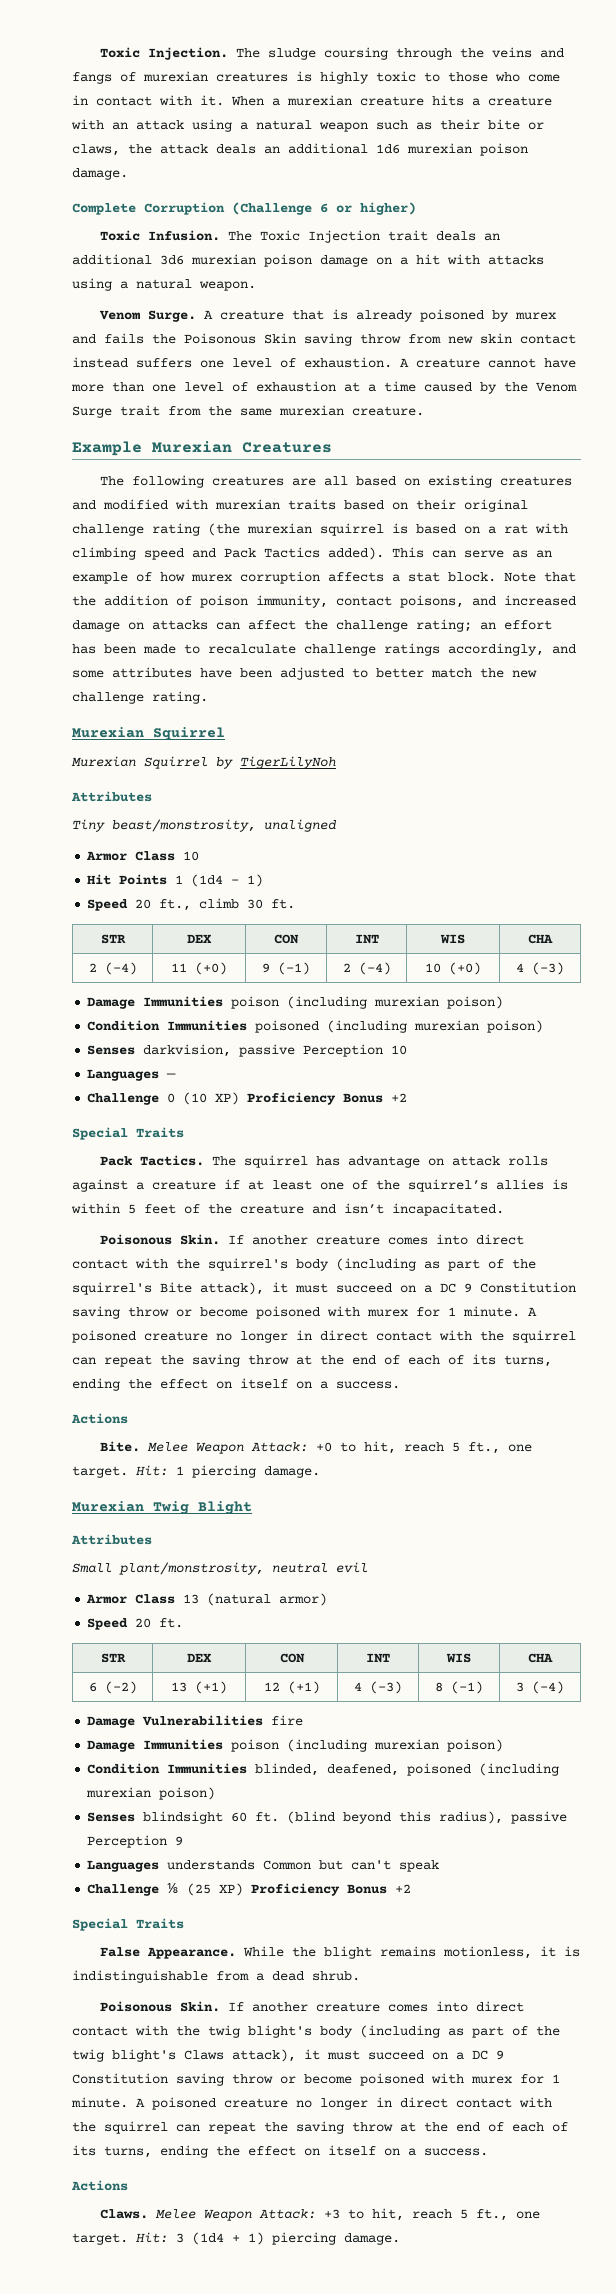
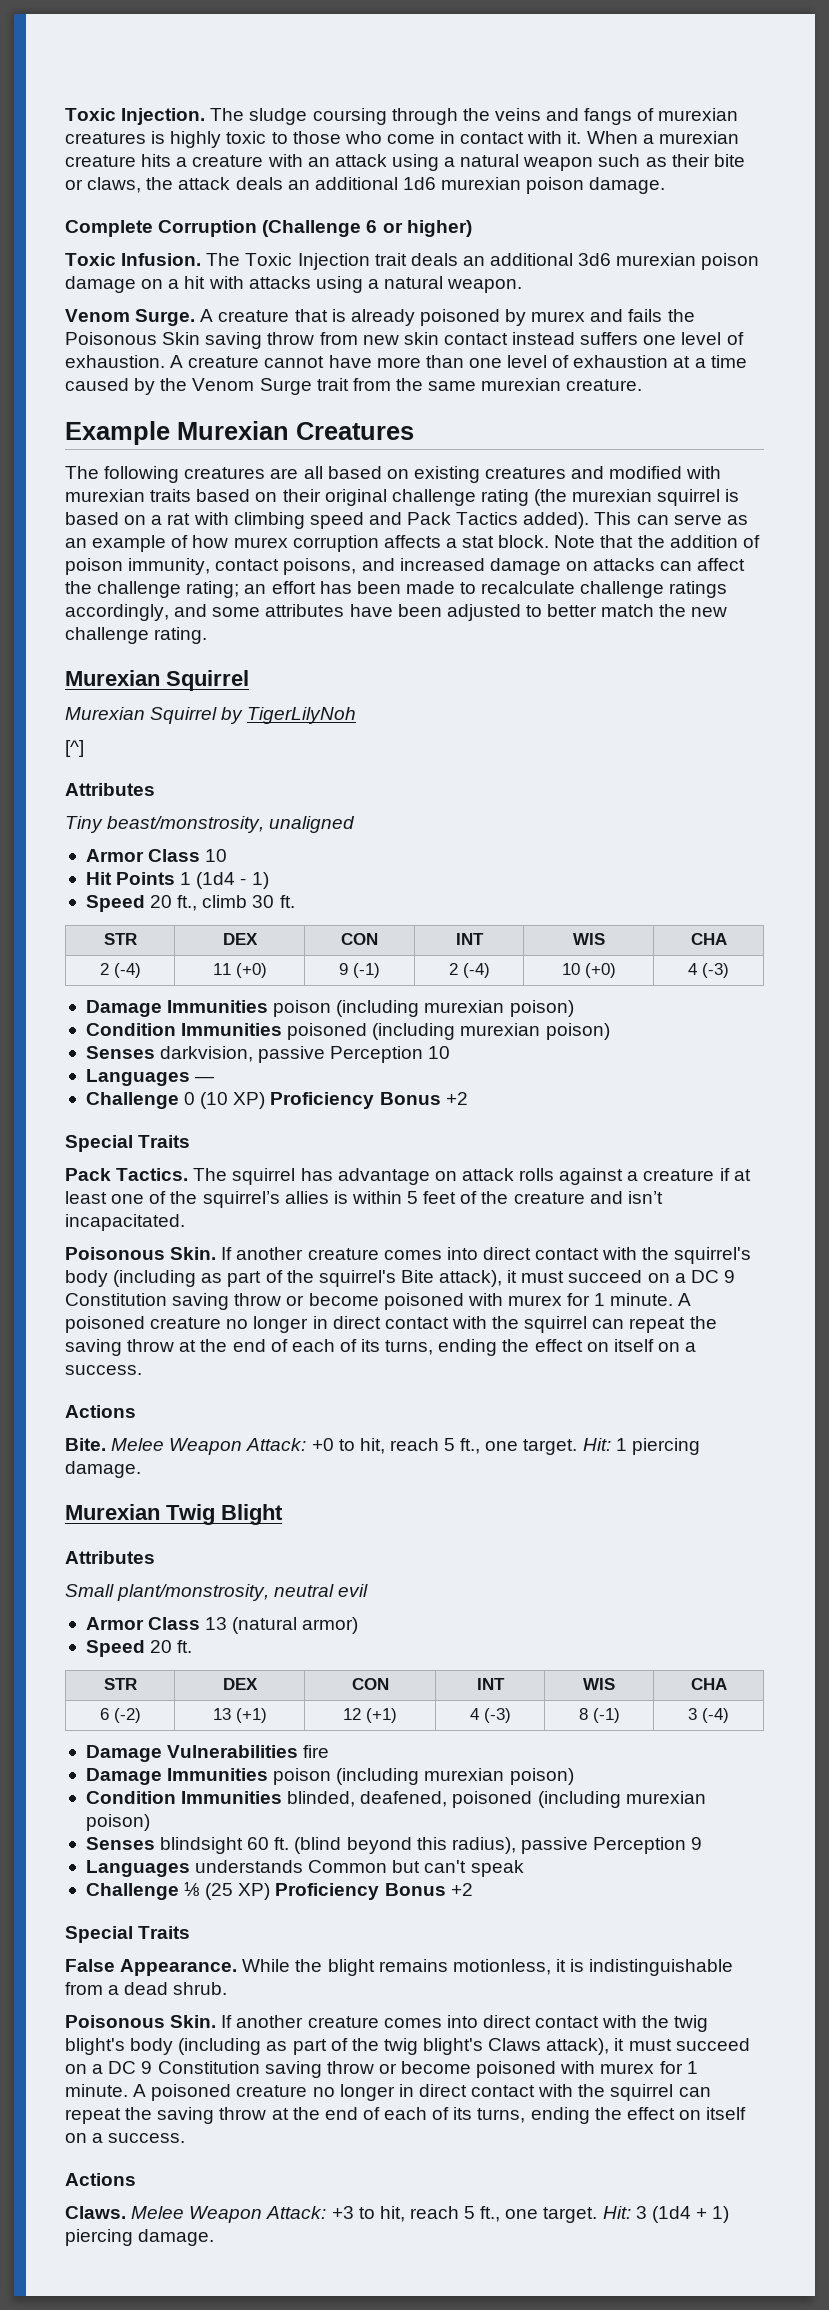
(336, 762) none -> [65,740,84,757] // [^]

